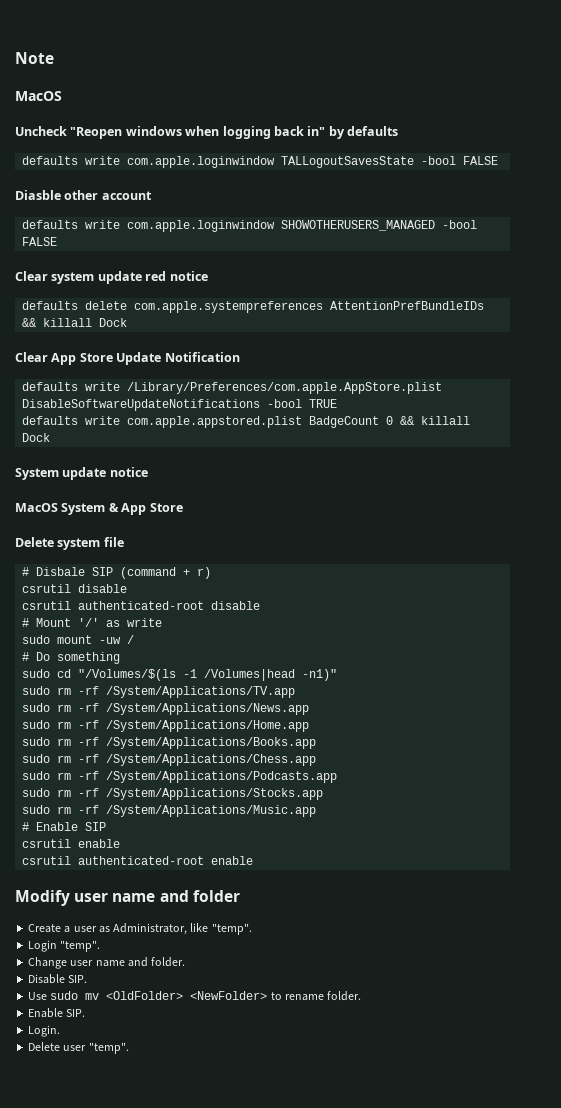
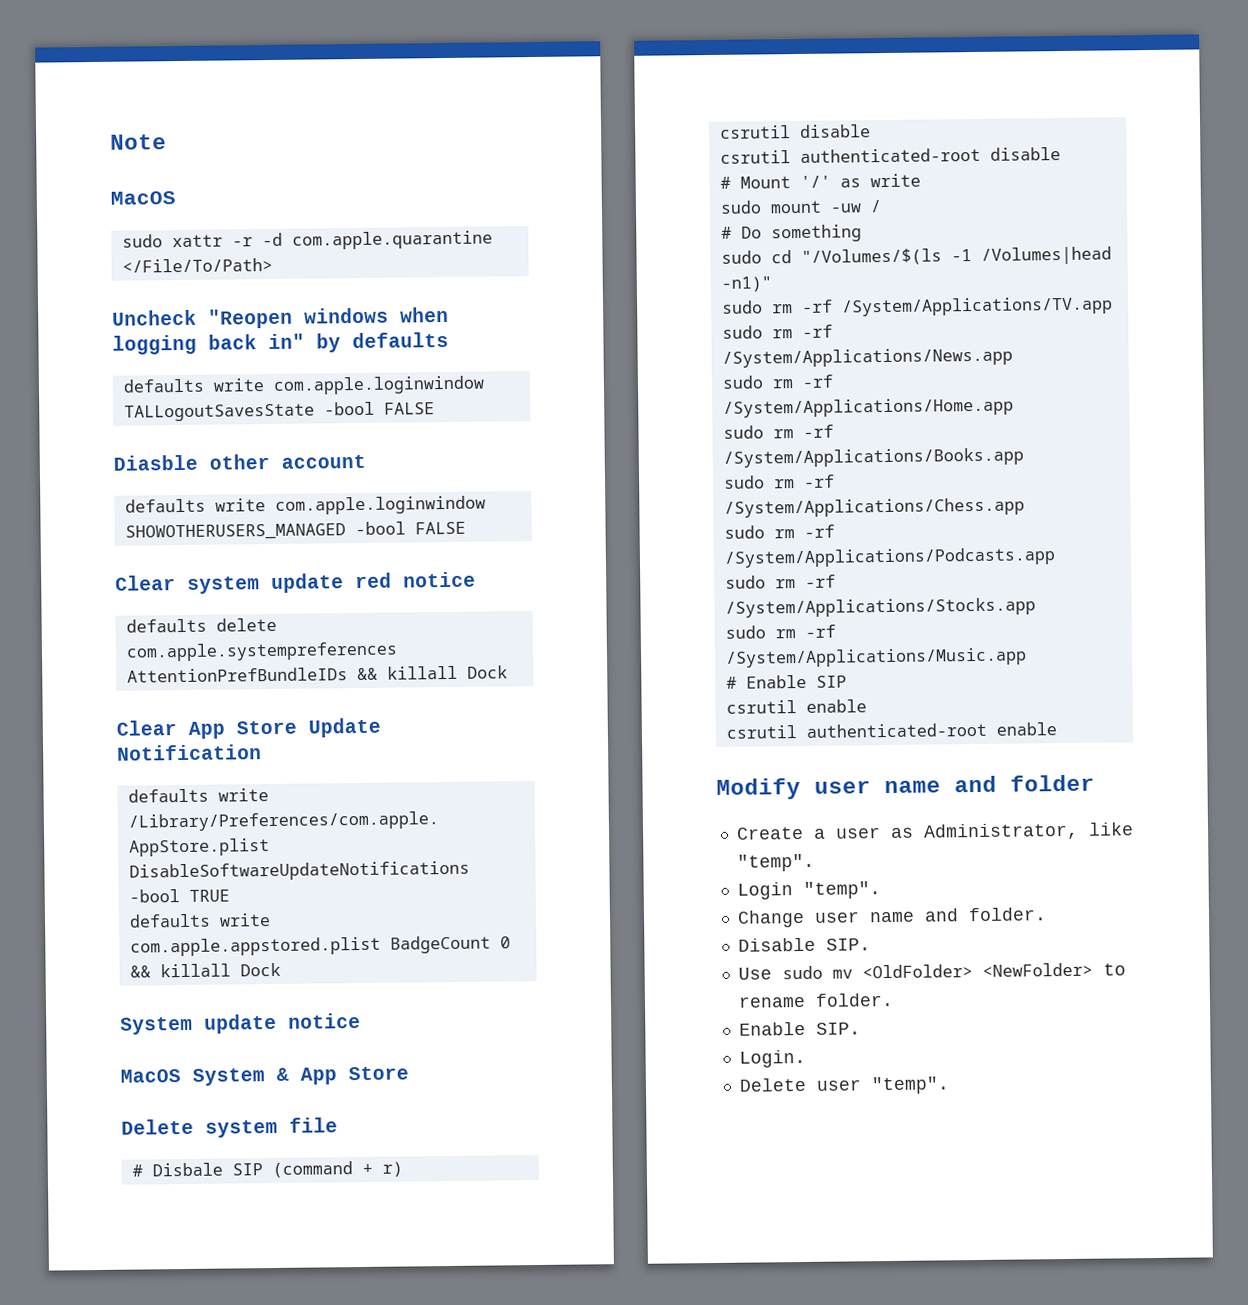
(62, 96) none -> [121,230,493,250] [121,257,273,273] // sudo xattr -r -d com.apple.quarantine </File/To/Path>

